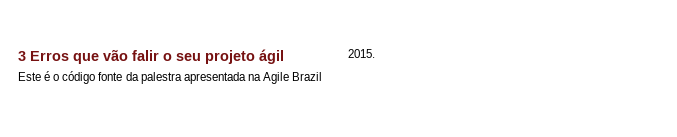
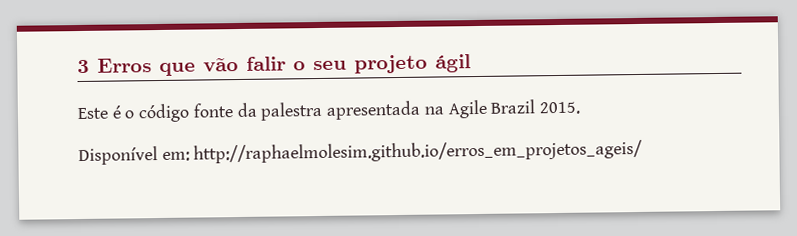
(375, 53) none -> [78,139,644,166] // Disponível em: http://raphaelmolesim.github.io/erros_em_projetos_ageis/

